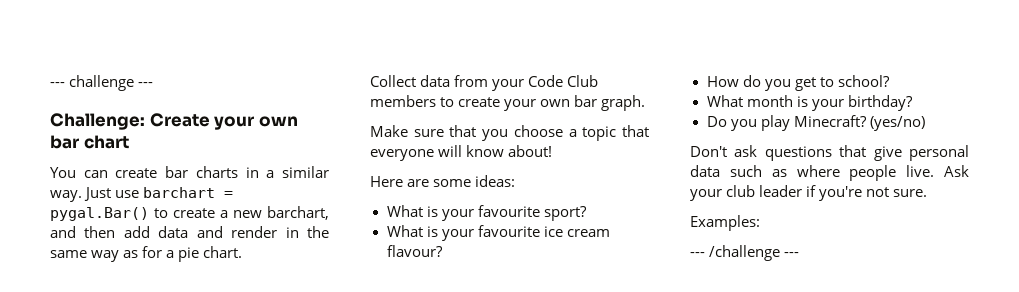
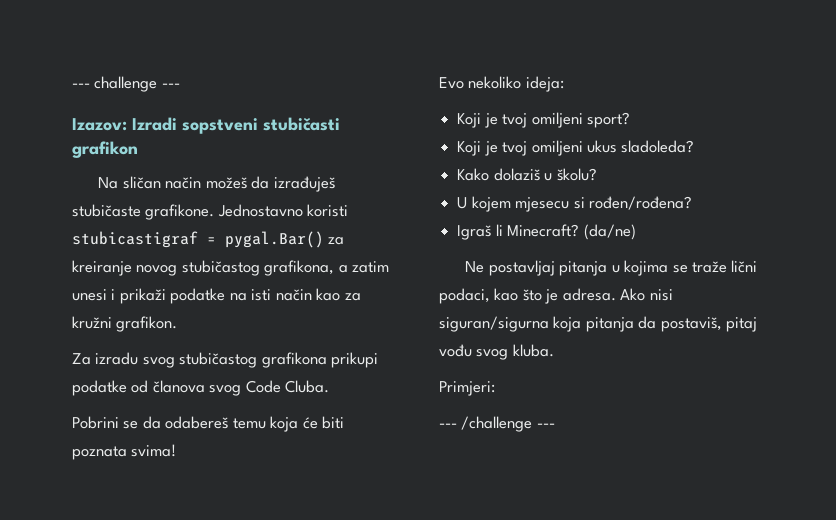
[50,113,298,130] [50,135,129,149] [50,166,329,178] [50,187,234,202] [50,206,329,221] [50,226,330,238] [50,246,243,262] [370,75,599,91] [370,95,646,111] [370,125,649,141] [370,145,553,161] [370,175,516,187] [386,205,587,221] [386,225,610,241] [386,245,443,257] [706,75,890,91] [706,95,913,111] [706,115,925,131] [690,145,969,161] [690,165,969,181] [690,185,928,201] [690,215,760,231] Challenge: Create your own bar chart // You can create bar charts in a similar way. Just use barchart = pygal.Bar() to create a new barchart, and then add data and render in the same way as for a pie chart. // Collect data from your Code Club members to create your own bar graph. // Make sure that you choose a topic that everyone will know about! // Here are some ideas: // What is your favourite sport? // What is your favourite ice cream flavour? // How do you get to school? // What month is your birthday? // Do you play Minecraft? (yes/no) // Don't ask questions that give personal data such as where people live. Ask your club leader if you're not sure. // Examples: -> [72,117,340,134] [72,141,138,158] [98,176,335,192] [72,204,349,220] [72,231,345,248] [72,260,390,276] [72,288,361,304] [72,316,178,332] [72,352,379,368] [72,380,330,396] [72,416,345,432] [72,444,177,460] [439,76,564,92] [457,112,630,128] [457,140,695,156] [457,168,597,181] [457,196,692,212] [457,224,636,240] [465,260,758,276] [439,288,673,304] [439,316,758,332] [439,344,554,360] [439,381,495,396] Izazov: Izradi sopstveni stubičasti grafikon // Na sličan način možeš da izrađuješ stubičaste grafikone. Jednostavno koristi stubicastigraf = pygal.Bar() za kreiranje novog stubičastog grafikona, a zatim unesi i prikaži podatke na isti način kao za kružni grafikon. // Za izradu svog stubičastog grafikona prikupi podatke od članova svog Code Cluba. // Pobrini se da odabereš temu koja će biti poznata svima! // Evo nekoliko ideja: // Koji je tvoj omiljeni sport? // Koji je tvoj omiljeni ukus sladoleda? // Kako dolaziš u školu? // U kojem mjesecu si rođen/rođena? // Igraš li Minecraft? (da/ne) // Ne postavljaj pitanja u kojima se traže lični podaci, kao što je adresa. Ako nisi siguran/sigurna koja pitanja da postaviš, pitaj vođu svog kluba. // Primjeri:

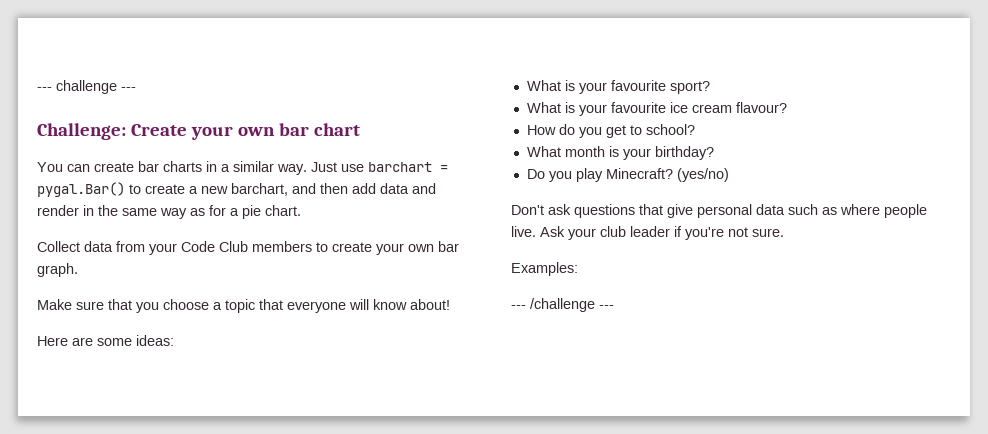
[72,117,340,134] [72,141,138,158] [98,176,335,192] [72,204,349,220] [72,231,345,248] [72,260,390,276] [72,288,361,304] [72,316,178,332] [72,352,379,368] [72,380,330,396] [72,416,345,432] [72,444,177,460] [439,76,564,92] [457,112,630,128] [457,140,695,156] [457,168,597,181] [457,196,692,212] [457,224,636,240] [465,260,758,276] [439,288,673,304] [439,316,758,332] [439,344,554,360] [439,381,495,396] Izazov: Izradi sopstveni stubičasti grafikon // Na sličan način možeš da izrađuješ stubičaste grafikone. Jednostavno koristi stubicastigraf = pygal.Bar() za kreiranje novog stubičastog grafikona, a zatim unesi i prikaži podatke na isti način kao za kružni grafikon. // Za izradu svog stubičastog grafikona prikupi podatke od članova svog Code Cluba. // Pobrini se da odabereš temu koja će biti poznata svima! // Evo nekoliko ideja: // Koji je tvoj omiljeni sport? // Koji je tvoj omiljeni ukus sladoleda? // Kako dolaziš u školu? // U kojem mjesecu si rođen/rođena? // Igraš li Minecraft? (da/ne) // Ne postavljaj pitanja u kojima se traže lični podaci, kao što je adresa. Ako nisi siguran/sigurna koja pitanja da postaviš, pitaj vođu svog kluba. // Primjeri: -> [37,123,360,140] [37,161,448,175] [37,182,436,197] [37,205,301,219] [37,241,459,255] [37,263,78,277] [37,299,450,313] [37,335,174,346] [526,80,710,94] [526,102,787,116] [526,124,695,138] [526,146,714,160] [526,168,729,182] [511,204,927,218] [511,226,784,240] [511,262,578,276] Challenge: Create your own bar chart // You can create bar charts in a similar way. Just use barchart = pygal.Bar() to create a new barchart, and then add data and render in the same way as for a pie chart. // Collect data from your Code Club members to create your own bar graph. // Make sure that you choose a topic that everyone will know about! // Here are some ideas: // What is your favourite sport? // What is your favourite ice cream flavour? // How do you get to school? // What month is your birthday? // Do you play Minecraft? (yes/no) // Don't ask questions that give personal data such as where people live. Ask your club leader if you're not sure. // Examples:

